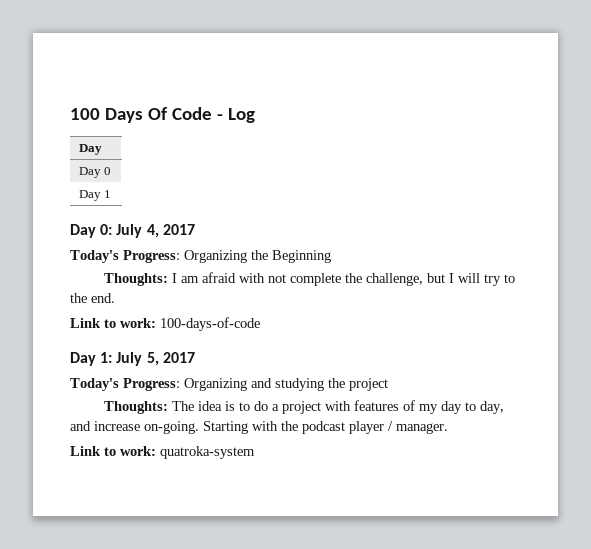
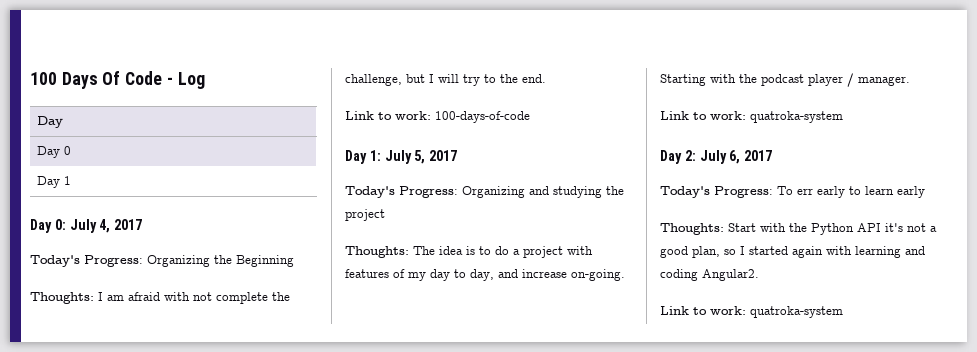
(255, 452) none -> [660,150,773,164] [660,186,925,198] [660,223,937,235] [660,246,925,258] [660,269,759,281] [660,306,843,318] // Day 2: July 6, 2017 // Today's Progress: To err early to learn early // Thoughts: Start with the Python API it's not a good plan, so I started again with learning and coding Angular2. // Link to work: quatroka-system

